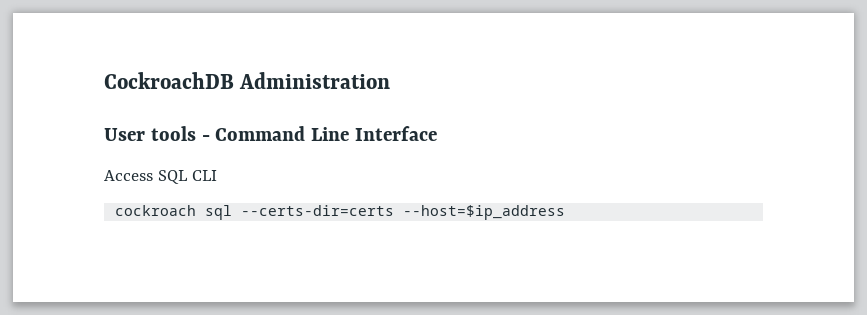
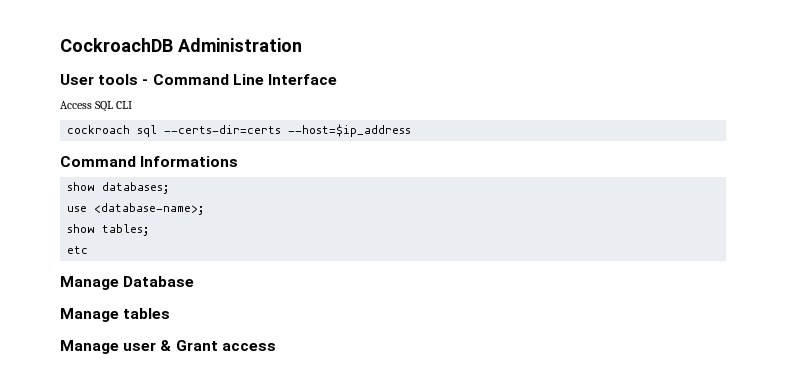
(566, 212) none -> [60,156,239,167] [67,182,170,194] [67,203,205,215] [67,224,150,236] [67,246,89,254] [60,276,195,290] [60,308,171,322] [60,340,276,354] // Command Informations // show databases; // use <database-name>; // show tables; // etc // Manage Database // Manage tables // Manage user & Grant access

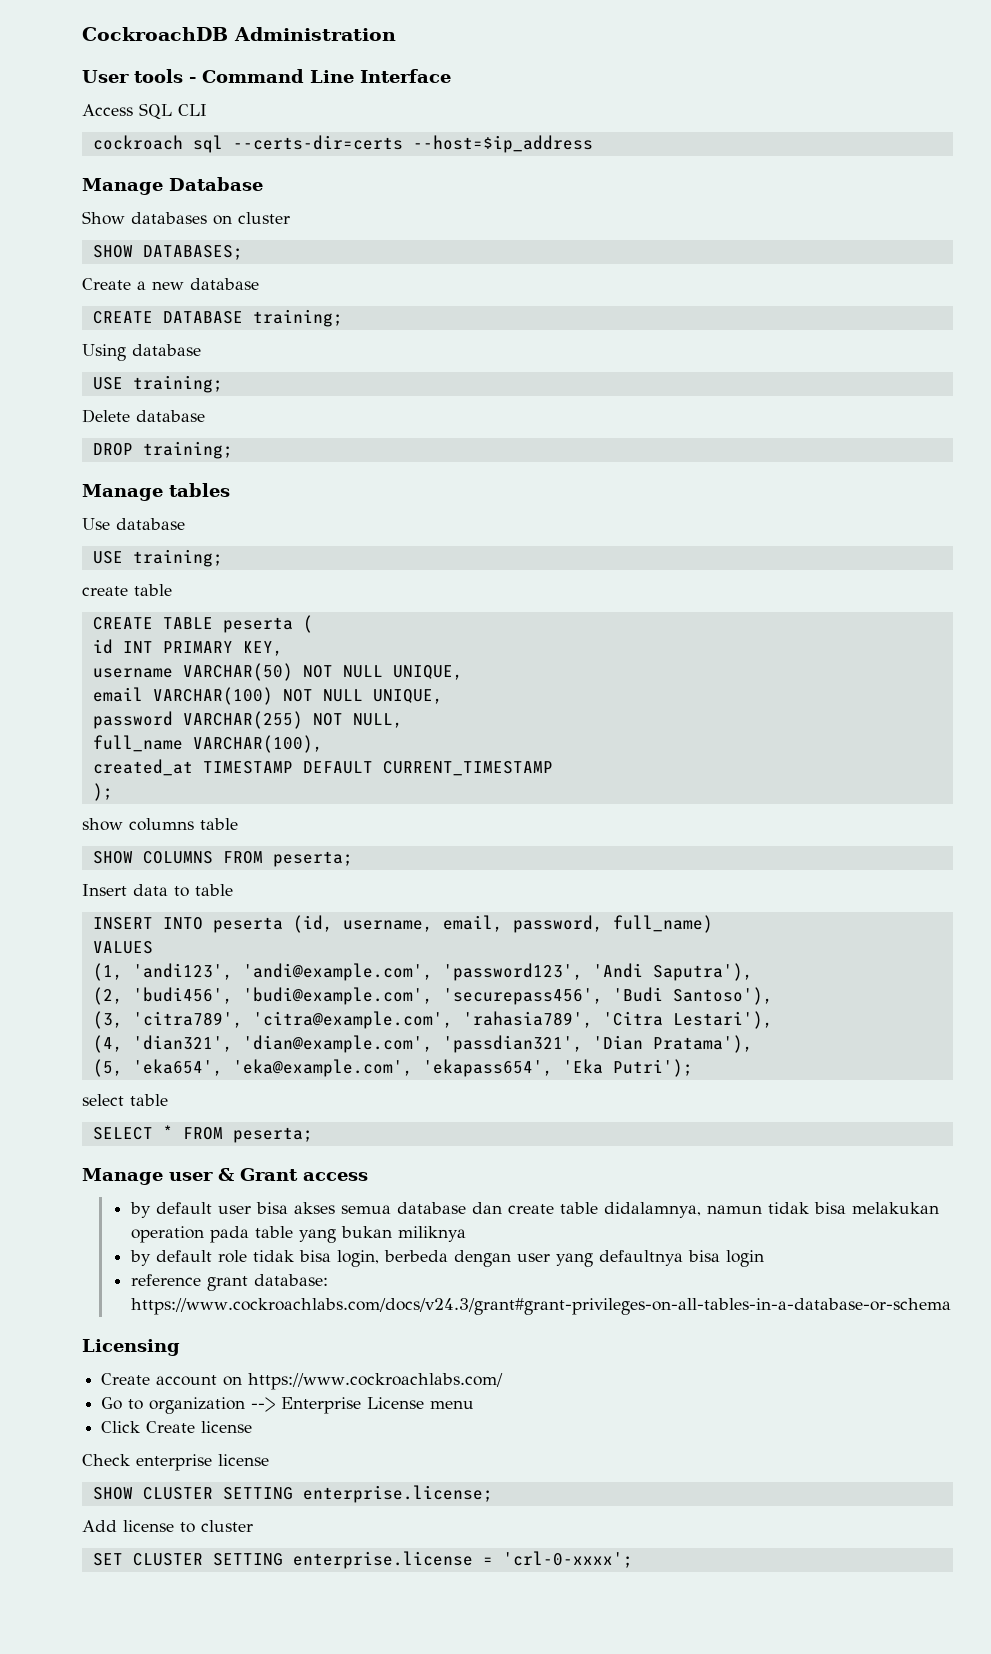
[60,156,239,167] [67,182,170,194] [67,203,205,215] [67,224,150,236] [67,246,89,254] [60,276,195,290] [60,308,171,322] Command Informations // show databases; // use <database-name>; // show tables; // etc // Manage Database // Manage tables -> [82,177,263,195] [82,211,290,225] [92,245,243,260] [82,278,259,290] [92,309,343,327] [82,344,201,361] [92,375,223,393] [82,409,205,423] [92,441,233,459] [82,483,230,501] [82,518,185,530] [92,549,223,567] [82,584,172,596] [92,615,313,633] [92,639,283,656] [92,663,463,681] [92,687,443,705] [92,711,403,729] [92,735,323,753] [92,759,553,776] [92,783,113,801] [82,818,238,831] [92,851,353,867] [82,884,233,897] [92,915,713,933] [92,941,153,954] [92,963,753,981] [92,987,773,1005] [92,1011,773,1029] [92,1035,753,1053] [92,1059,693,1077] [82,1094,168,1106] [92,1125,313,1143] Manage Database // Show databases on cluster // SHOW DATABASES; // Create a new database // CREATE DATABASE training; // Using database // USE training; // Delete database // DROP training; // Manage tables // Use database // USE training; // create table // CREATE TABLE peserta ( // id INT PRIMARY KEY, // username VARCHAR(50) NOT NULL UNIQUE, // email VARCHAR(100) NOT NULL UNIQUE, // password VARCHAR(255) NOT NULL, // full_name VARCHAR(100), // created_at TIMESTAMP DEFAULT CURRENT_TIMESTAMP // ); // show columns table // SHOW COLUMNS FROM peserta; // Insert data to table // INSERT INTO peserta (id, username, email, password, full_name) // VALUES // (1, 'andi123', 'andi@example.com', 'password123', 'Andi Saputra'), // (2, 'budi456', 'budi@example.com', 'securepass456', 'Budi Santoso'), // (3, 'citra789', 'citra@example.com', 'rahasia789', 'Citra Lestari'), // (4, 'dian321', 'dian@example.com', 'passdian321', 'Dian Pratama'), // (5, 'eka654', 'eka@example.com', 'ekapass654', 'Eka Putri'); // select table // SELECT * FROM peserta;
(276, 347) none -> [129,1202,939,1218] [130,1226,466,1243] [129,1250,764,1267] [130,1274,328,1291] [130,1298,951,1315] [82,1339,180,1356] [101,1373,504,1390] [101,1397,475,1414] [101,1421,253,1433] [82,1454,269,1471] [92,1485,493,1503] [82,1520,253,1533] [92,1551,633,1569] // by default user bisa akses semua database dan create table didalamnya, namun tidak bisa melakukan operation pada table yang bukan miliknya // by default role tidak bisa login, berbeda dengan user yang defaultnya bisa login // reference grant database: https://www.cockroachlabs.com/docs/v24.3/grant#grant-privileges-on-all-tables-in-a-database-or-schema // Licensing // Create account on https://www.cockroachlabs.com/ // Go to organization --> Enterprise License menu // Click Create license // Check enterprise license // SHOW CLUSTER SETTING enterprise.license; // Add license to cluster // SET CLUSTER SETTING enterprise.license = 'crl-0-xxxx';

